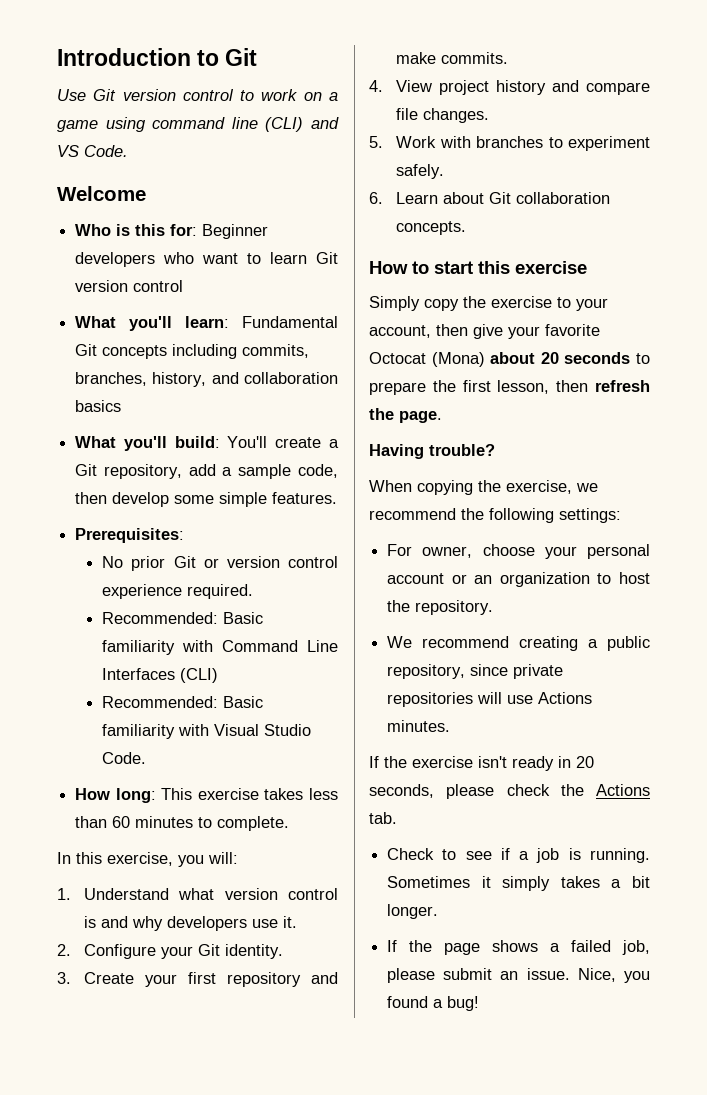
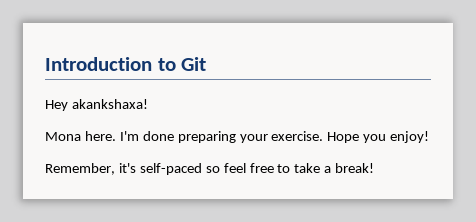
[57,89,338,101] [57,117,339,132] [57,145,128,157] [57,186,146,201] [75,224,269,239] [75,252,338,267] [75,280,184,292] [75,316,338,331] [75,344,310,359] [75,372,338,387] [75,400,122,412] [75,436,339,451] [75,464,339,479] [75,492,338,507] [75,528,185,543] [102,556,338,571] [102,584,254,599] [102,612,264,624] [102,640,338,655] [102,668,219,683] [102,696,264,708] [102,724,312,739] [102,752,147,764] [75,788,338,803] [75,816,290,831] [57,852,238,867] [57,888,338,900] [84,916,298,931] [57,944,284,959] [57,972,338,987] [396,52,509,64] [369,80,650,95] [396,108,490,123] [369,136,650,151] [396,164,445,179] [369,192,611,204] [396,221,467,235] [369,261,587,274] [369,296,608,311] [369,324,600,339] [369,352,650,367] [369,380,650,395] [369,408,442,423] [369,444,495,459] [369,480,598,495] [369,508,621,523] [387,544,650,559] [387,572,650,587] [387,600,494,615] [387,636,650,651] [387,664,564,679] [387,692,593,707] [387,720,451,732] [369,756,594,771] [369,784,650,799] [369,812,397,824] [387,848,650,863] [387,876,650,891] [387,904,439,919] [387,940,650,955] [387,968,650,983] [387,996,480,1011] Use Git version control to work on a game using command line (CLI) and VS Code. // Welcome // Who is this for: Beginner developers who want to learn Git version control // What you'll learn: Fundamental Git concepts including commits, branches, history, and collaboration basics // What you'll build: You'll create a Git repository, add a sample code, then develop some simple features. // Prerequisites: // No prior Git or version control experience required. // Recommended: Basic familiarity with Command Line Interfaces (CLI) // Recommended: Basic familiarity with Visual Studio Code. // How long: This exercise takes less than 60 minutes to complete. // In this exercise, you will: // 1. Understand what version control is and why developers use it. // 2. Configure your Git identity. // 3. Create your first repository and make commits. // 4. View project history and compare file changes. // 5. Work with branches to experiment safely. // 6. Learn about Git collaboration concepts. // How to start this exercise // Simply copy the exercise to your account, then give your favorite Octocat (Mona) about 20 seconds to prepare the first lesson, then refresh the page. // Having trouble? // When copying the exercise, we recommend the following settings: // For owner, choose your personal account or an organization to host the repository. // We recommend creating a public repository, since private repositories will use Actions minutes. // If the exercise isn't ready in 20 seconds, please check the Actions tab. // Check to see if a job is running. Sometimes it simply takes a bit longer. // If the page shows a failed job, please submit an issue. Nice, you found a bug! -> [45,99,148,111] [45,131,430,143] [45,163,375,175] Hey akankshaxa! // Mona here. I'm done preparing your exercise. Hope you enjoy! // Remember, it's self-paced so feel free to take a break!

